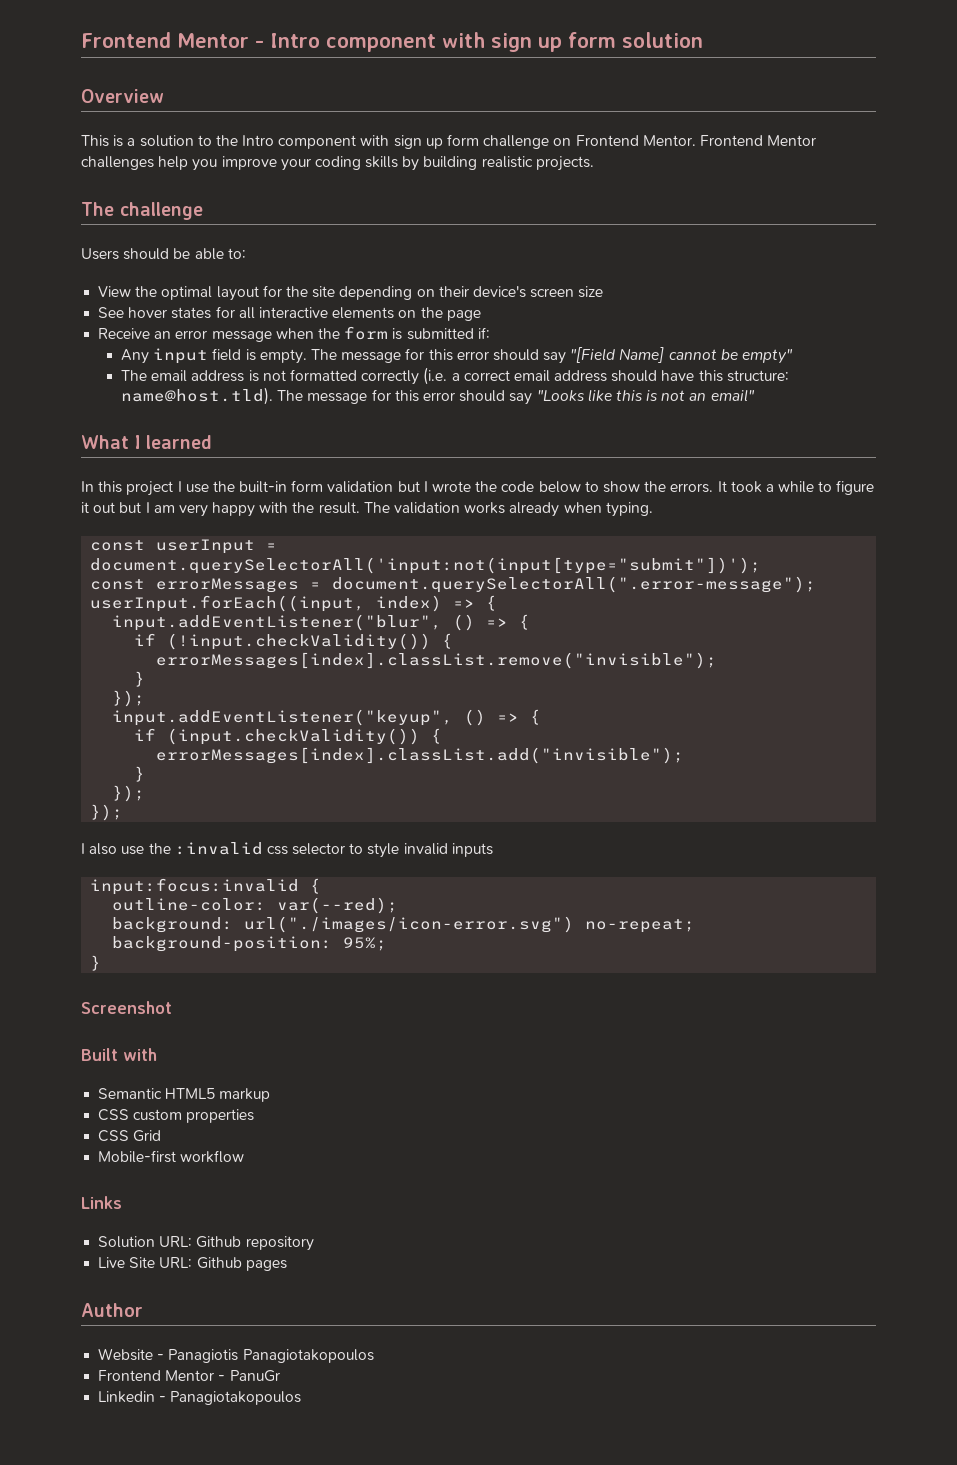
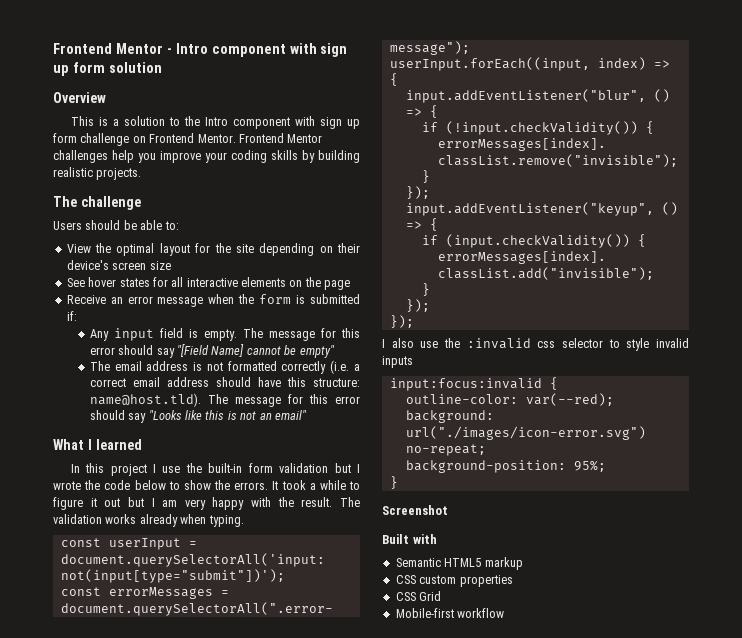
[81,1196,122,1209] [98,1236,314,1251] [98,1257,287,1271] [81,1303,143,1317] [98,1348,374,1363] [98,1370,280,1382] [98,1391,302,1405] // Links // Solution URL: Github repository // Live Site URL: Github pages // Author // Website - Panagiotis Panagiotakopoulos // Frontend Mentor - PanuGr // Linkedin - Panagiotakopoulos -> (505, 613) none

